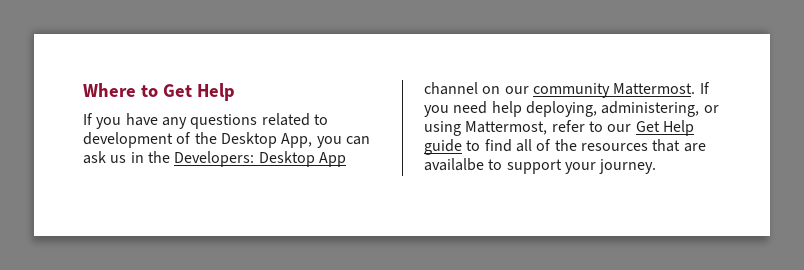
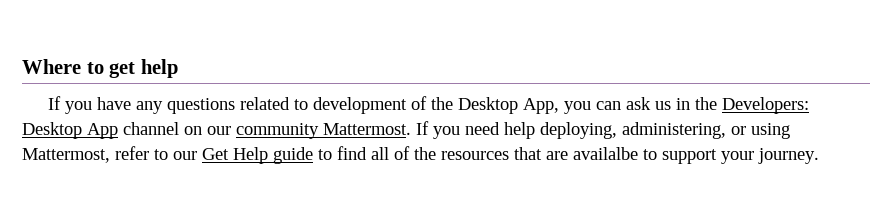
[162,83,235,101] Get Help -> [109,59,178,78] get help

